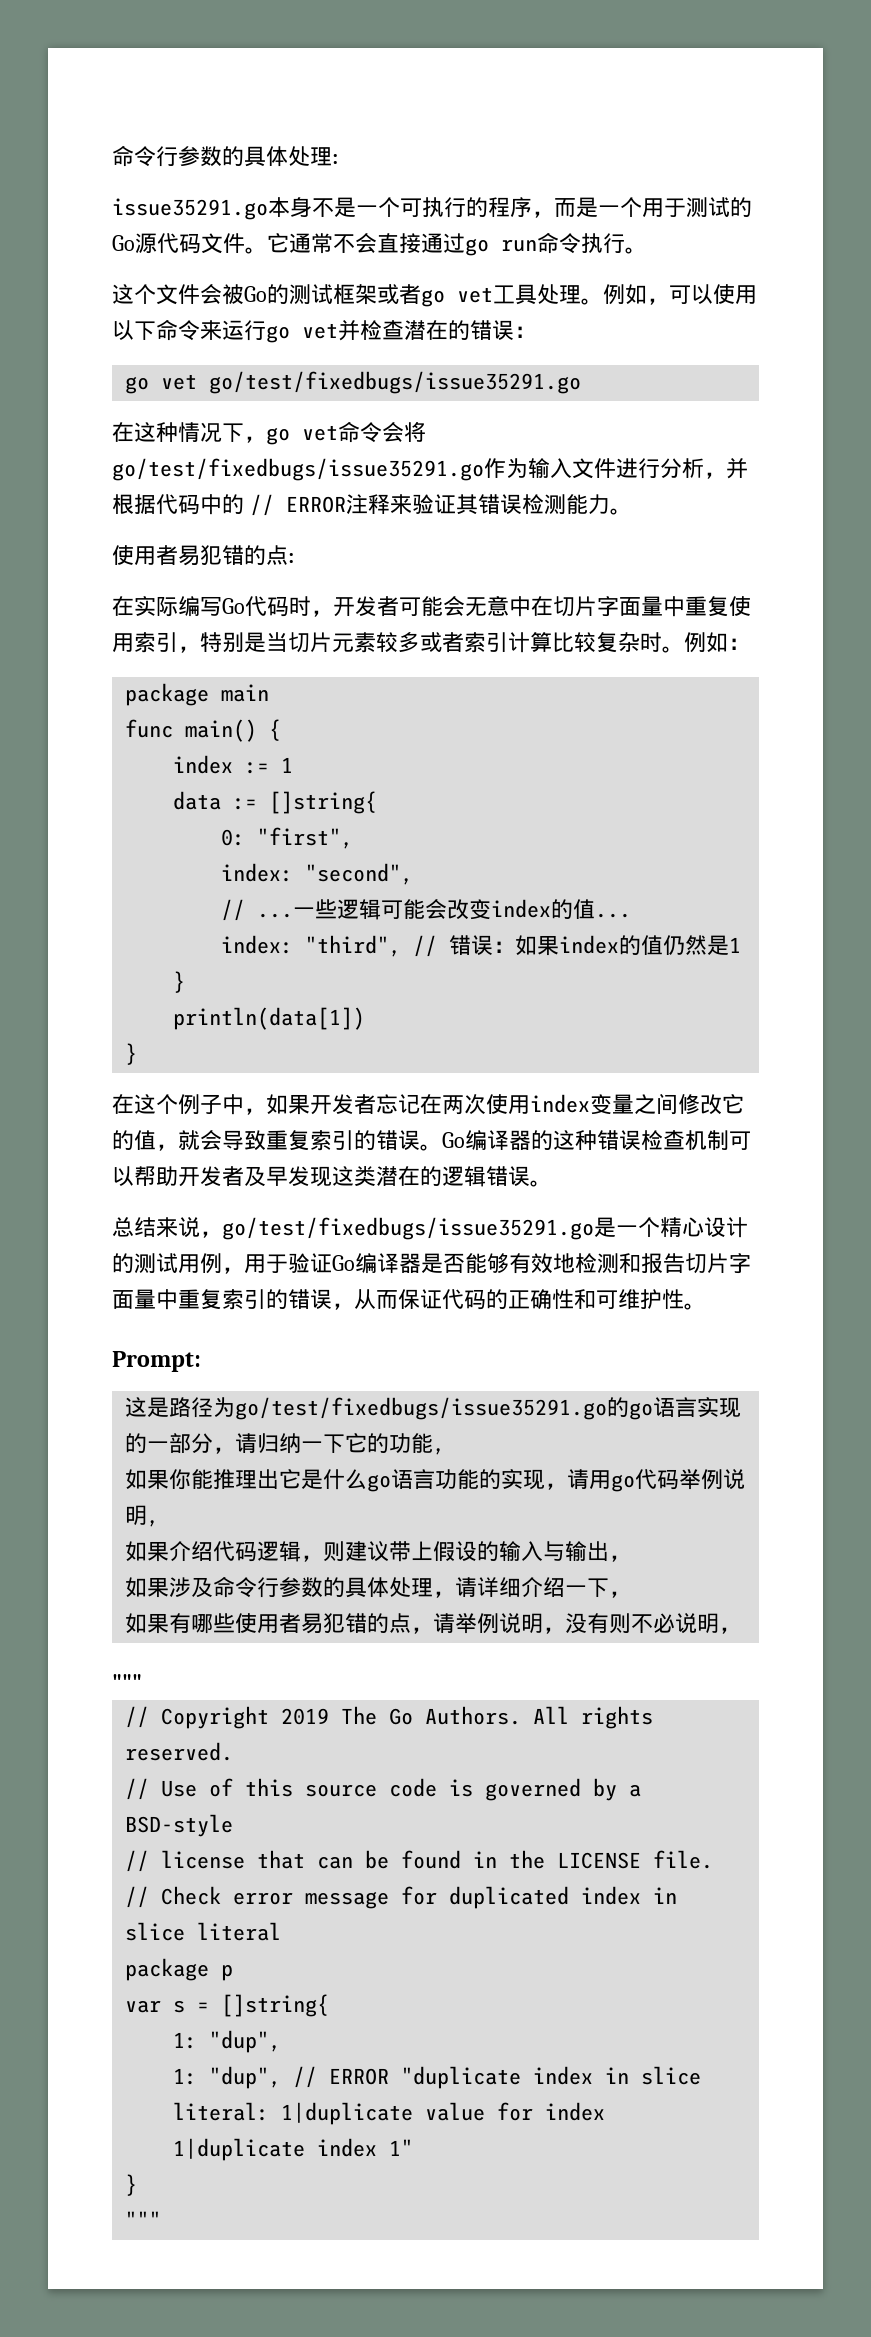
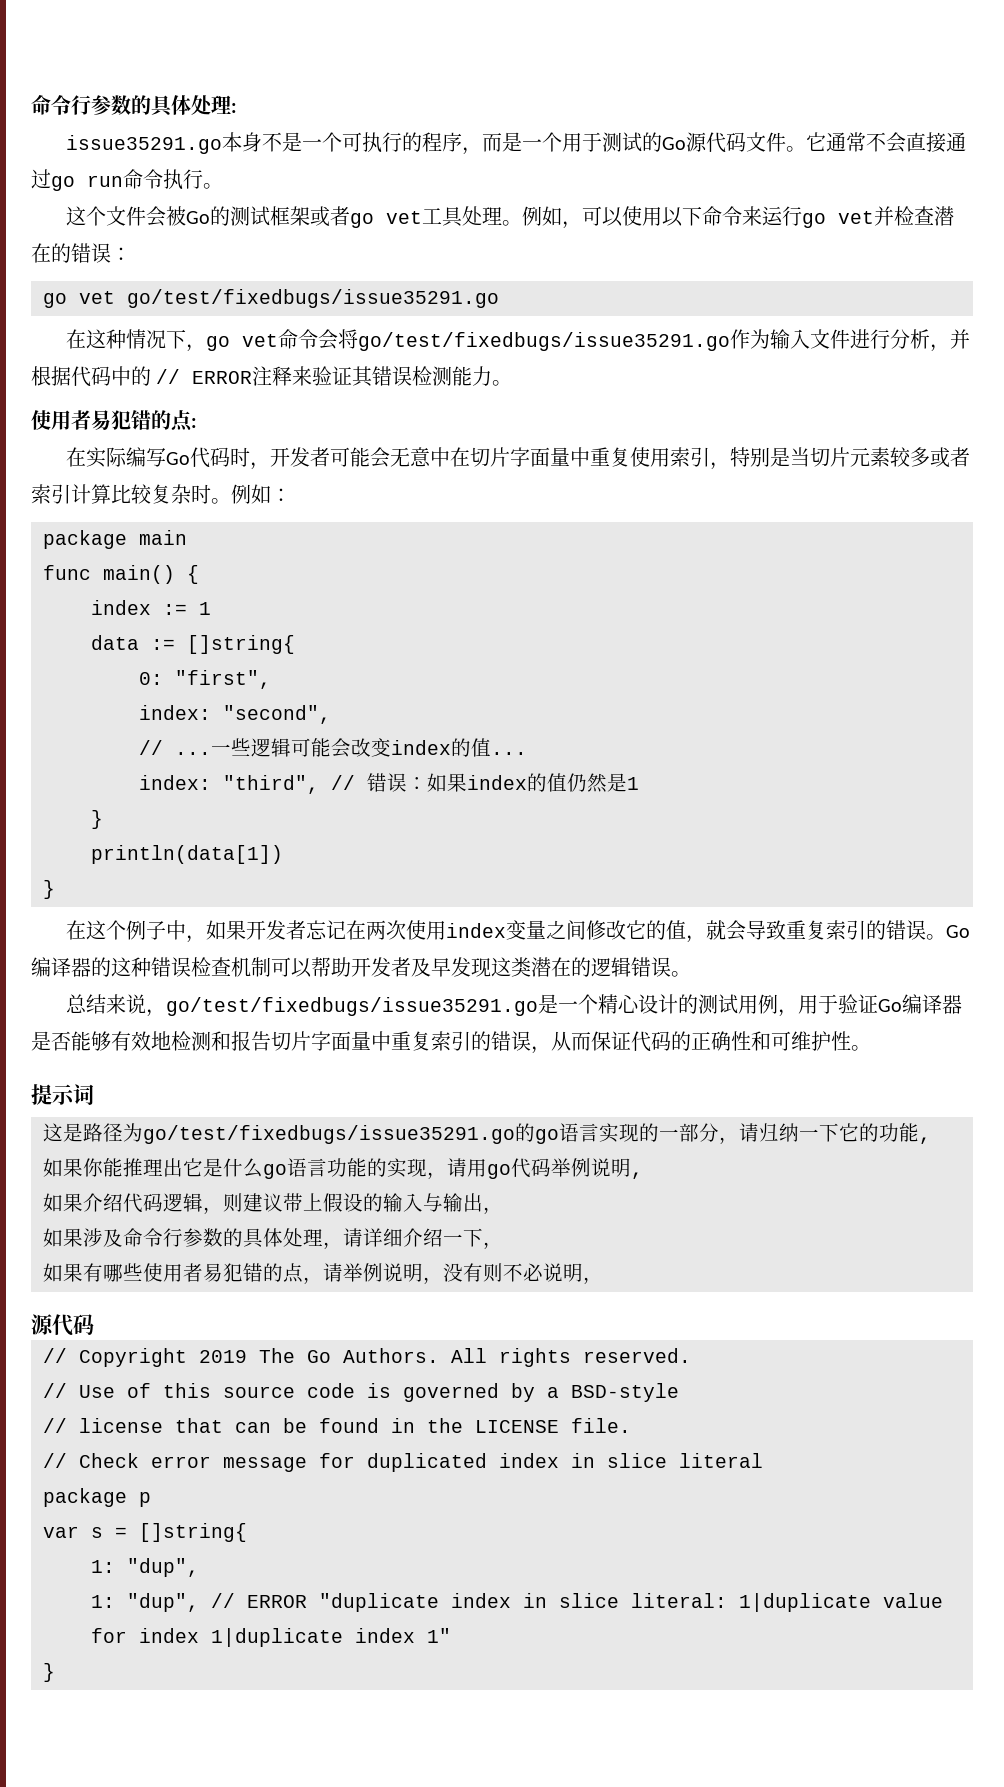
[112,1351,201,1372] Prompt: -> [31,1084,94,1105] 提示词
[112,1674,142,1691] """ -> [31,1314,94,1336] 源代码
[125,2211,162,2228] // """ -> (55, 1672) none

